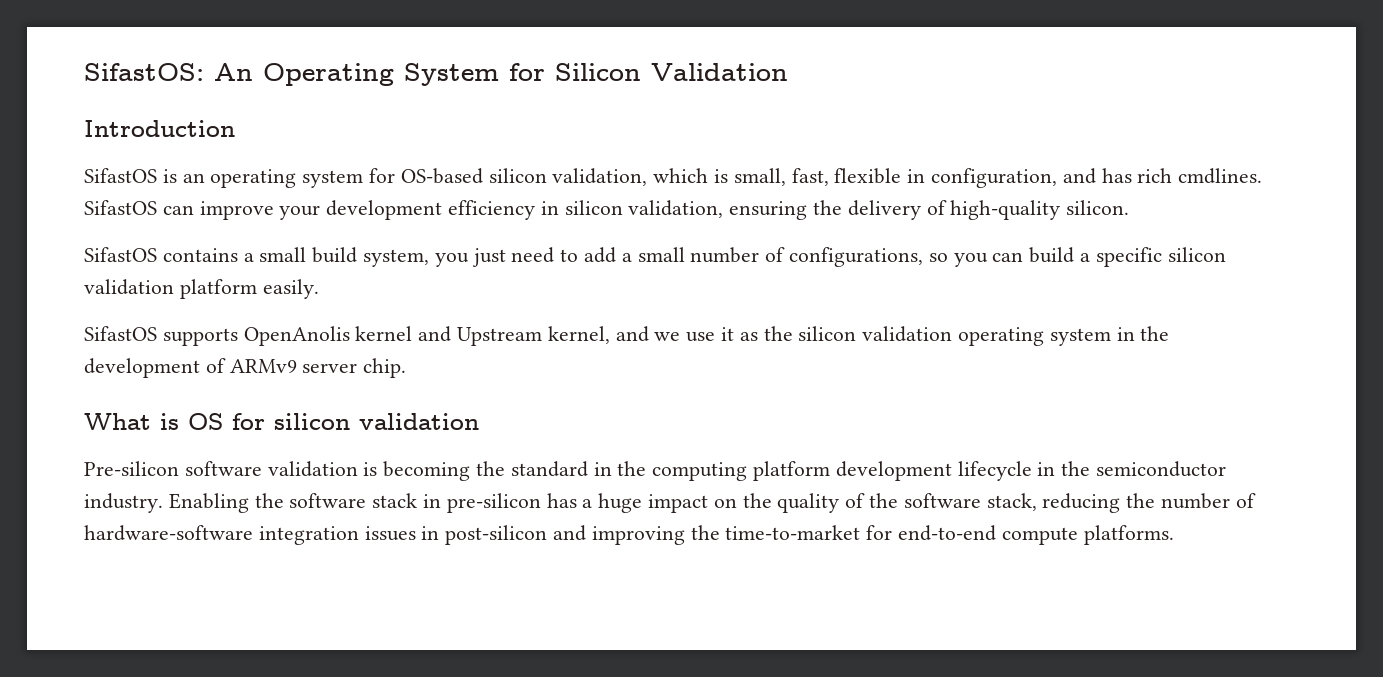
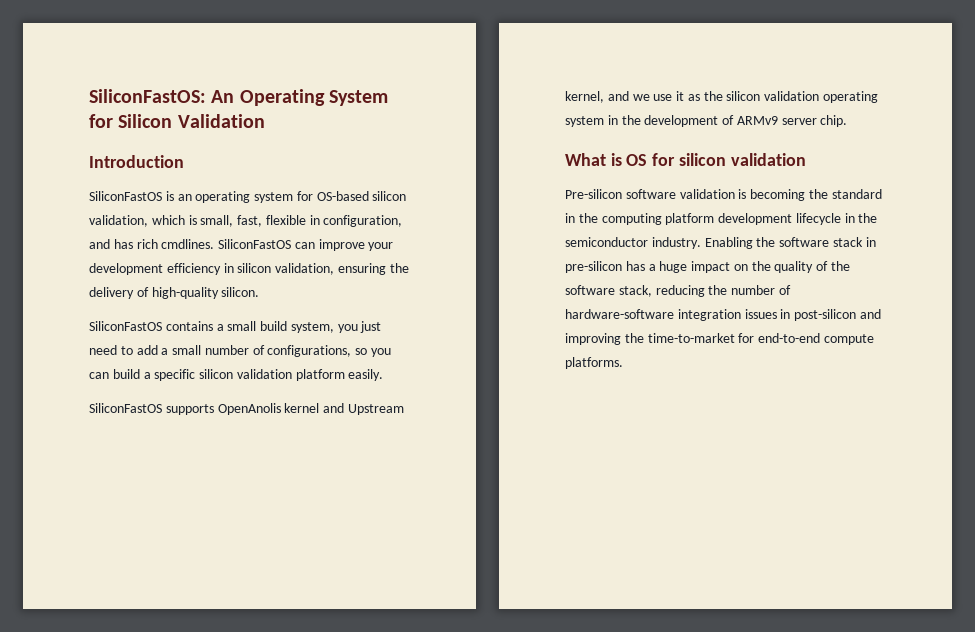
[84,63,204,81] SifastOS: -> [89,89,206,103] SiliconFastOS:
[84,168,157,183] SifastOS -> [89,191,162,201] SiliconFastOS
[84,200,157,215] SifastOS -> [218,239,292,249] SiliconFastOS
[84,247,157,262] SifastOS -> [89,321,162,331] SiliconFastOS
[84,326,157,341] SifastOS -> [89,403,162,413] SiliconFastOS

